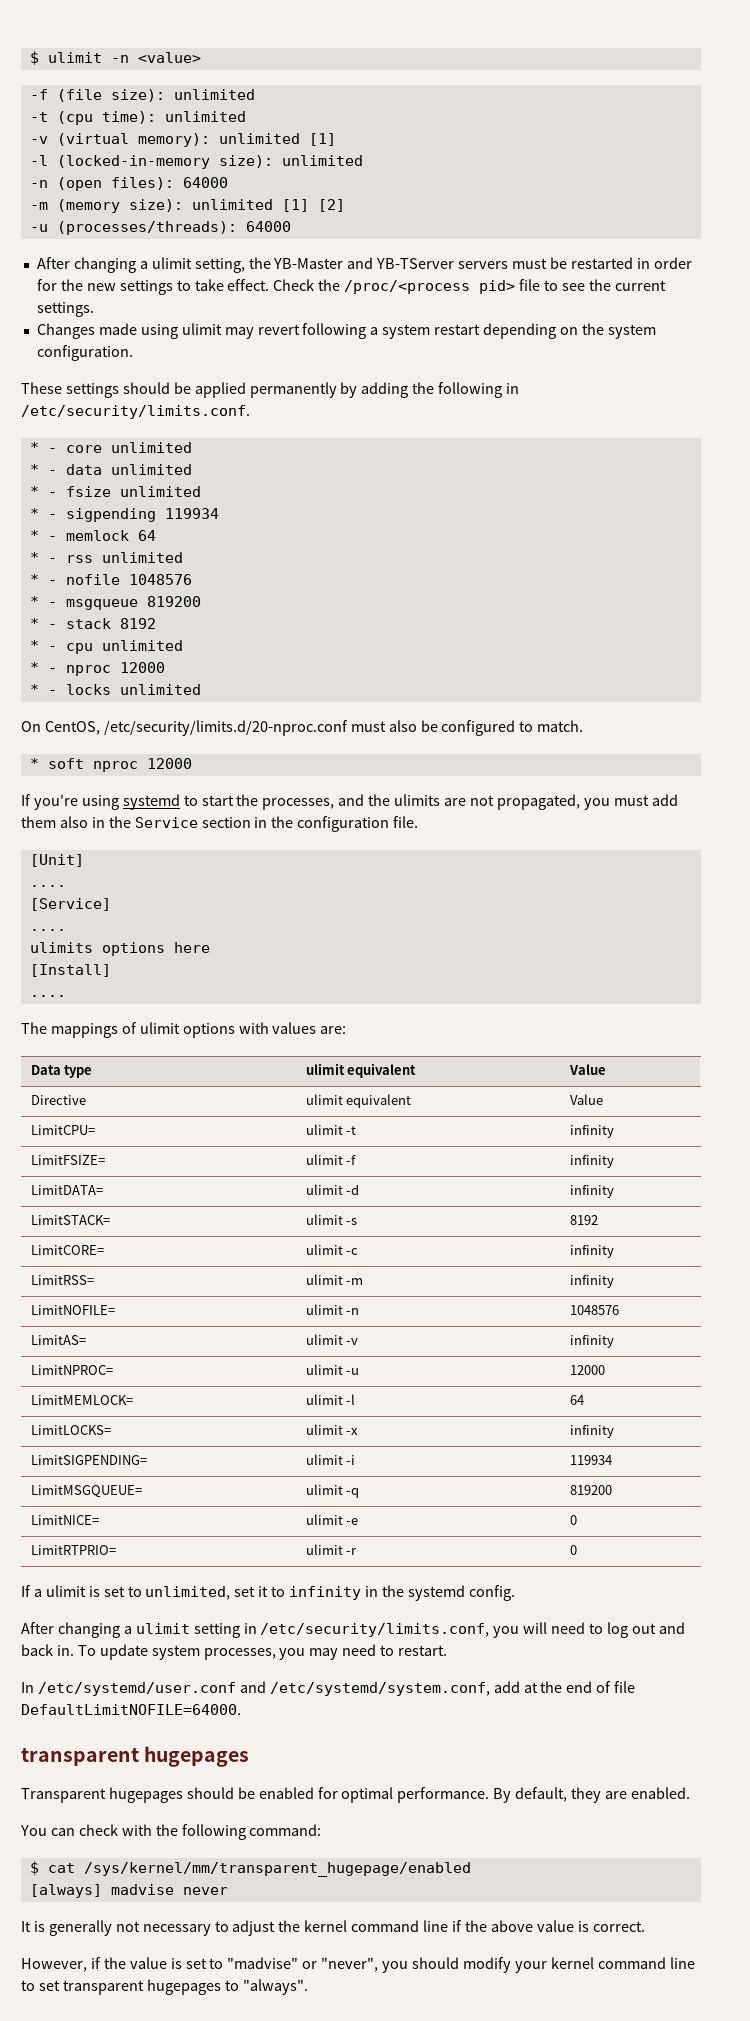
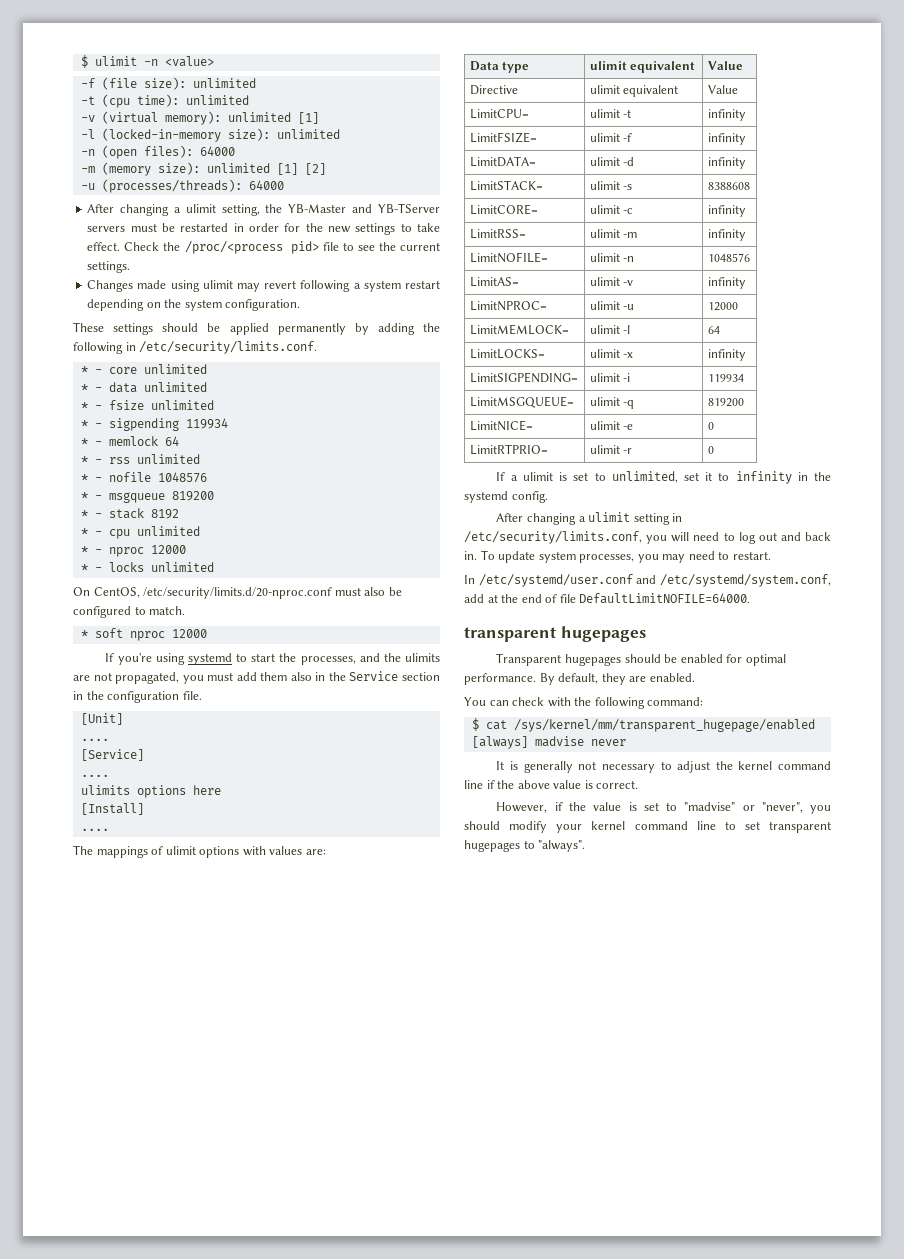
[569,1215,598,1225] 8192 -> [707,182,750,190] 8388608

